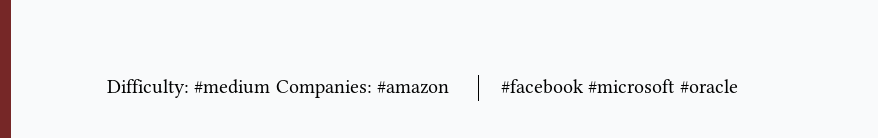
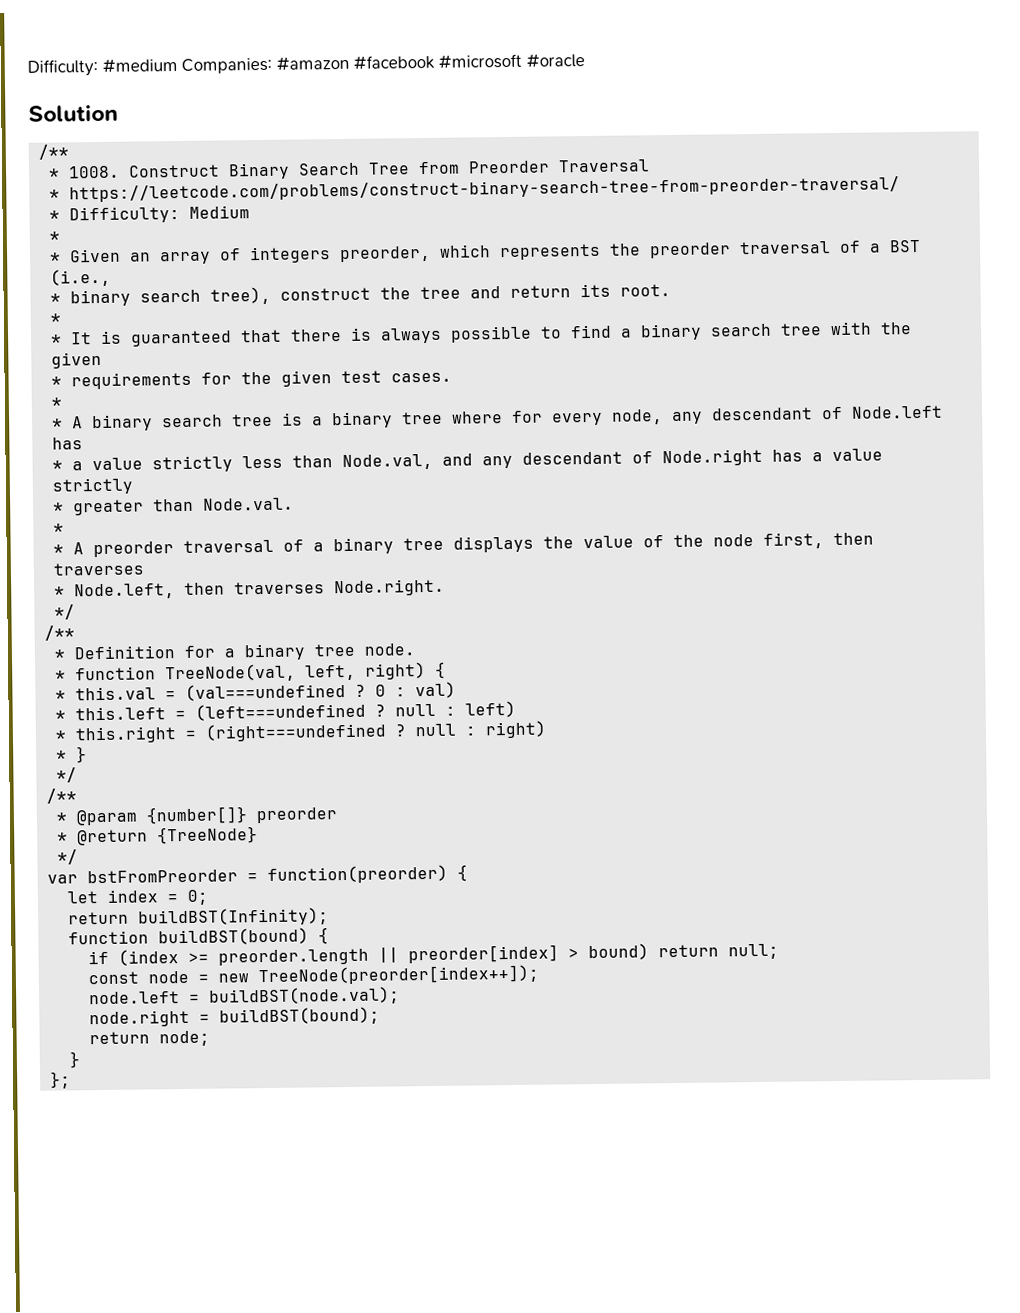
(738, 86) none -> [28,104,119,122] [38,144,70,160] [49,159,651,180] [49,176,901,203] [49,205,251,224] [49,231,61,242] [50,239,922,265] [50,268,112,287] [50,283,672,307] [50,313,62,324] [51,321,913,347] [51,351,103,369] [51,370,453,390] [51,397,63,408] [52,405,944,432] [52,437,84,450] [52,448,884,473] [52,477,134,495] [53,497,295,516] [53,523,65,534] [53,532,875,558] [53,562,145,576] [54,578,446,600] [54,604,76,620] [44,625,76,641] [54,643,416,661] [55,661,447,683] [55,681,457,701] [55,700,517,721] [55,720,547,744] [56,746,88,764] [56,767,78,783] [46,788,78,804] [56,806,339,826] [57,826,259,846] [57,849,79,865] [47,864,469,884] [67,889,210,905] [68,907,330,927] [68,927,330,946] [88,943,780,966] [88,964,540,986] [89,986,401,1006] [89,1006,381,1028] [89,1030,211,1047] [69,1051,81,1069] [50,1071,72,1089] // Solution // /** // * 1008. Construct Binary Search Tree from Preorder Traversal // * https://leetcode.com/problems/construct-binary-search-tree-from-preorder-traversal/ // * Difficulty: Medium // * // * Given an array of integers preorder, which represents the preorder traversal of a BST (i.e., // * binary search tree), construct the tree and return its root. // * // * It is guaranteed that there is always possible to find a binary search tree with the given // * requirements for the given test cases. // * // * A binary search tree is a binary tree where for every node, any descendant of Node.left has // * a value strictly less than Node.val, and any descendant of Node.right has a value strictly // * greater than Node.val. // * // * A preorder traversal of a binary tree displays the value of the node first, then traverses // * Node.left, then traverses Node.right. // */ // /** // * Definition for a binary tree node. // * function TreeNode(val, left, right) { // * this.val = (val===undefined ? 0 : val) // * this.left = (left===undefined ? null : left) // * this.right = (right===undefined ? null : right) // * } // */ // /** // * @param {number[]} preorder // * @return {TreeNode} // */ // var bstFromPreorder = function(preorder) { // let index = 0; // return buildBST(Infinity); // function buildBST(bound) { // if (index >= preorder.length || preorder[index] > bound) return null; // const node = new TreeNode(preorder[index++]); // node.left = buildBST(node.val); // node.right = buildBST(bound); // return node; // } // };

